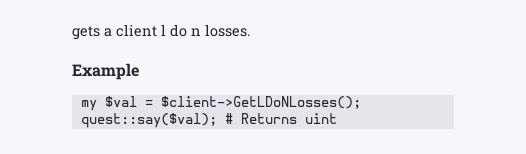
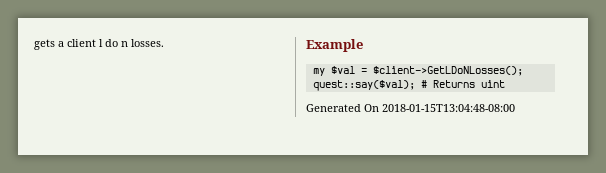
(337, 118) none -> [306,104,515,112] // Generated On 2018-01-15T13:04:48-08:00

